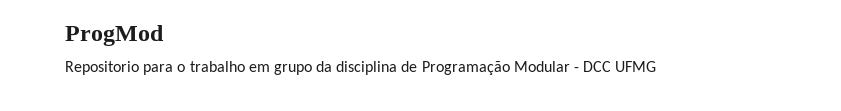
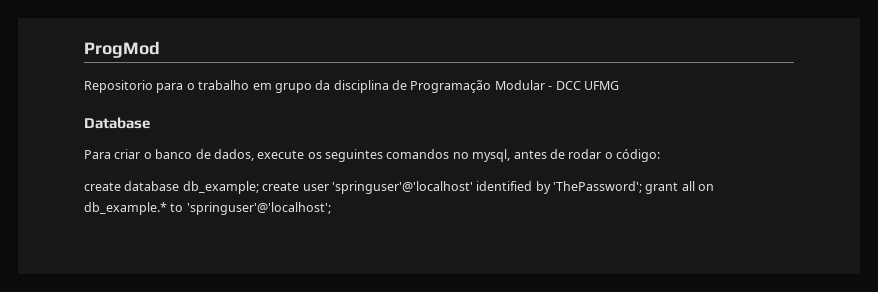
(657, 66) none -> [84,117,150,129] [84,149,660,162] [84,181,715,194] [84,202,331,215] // Database // Para criar o banco de dados, execute os seguintes comandos no mysql, antes de rodar o código: // create database db_example; create user 'springuser'@'localhost' identified by 'ThePassword'; grant all on db_example.* to 'springuser'@'localhost';

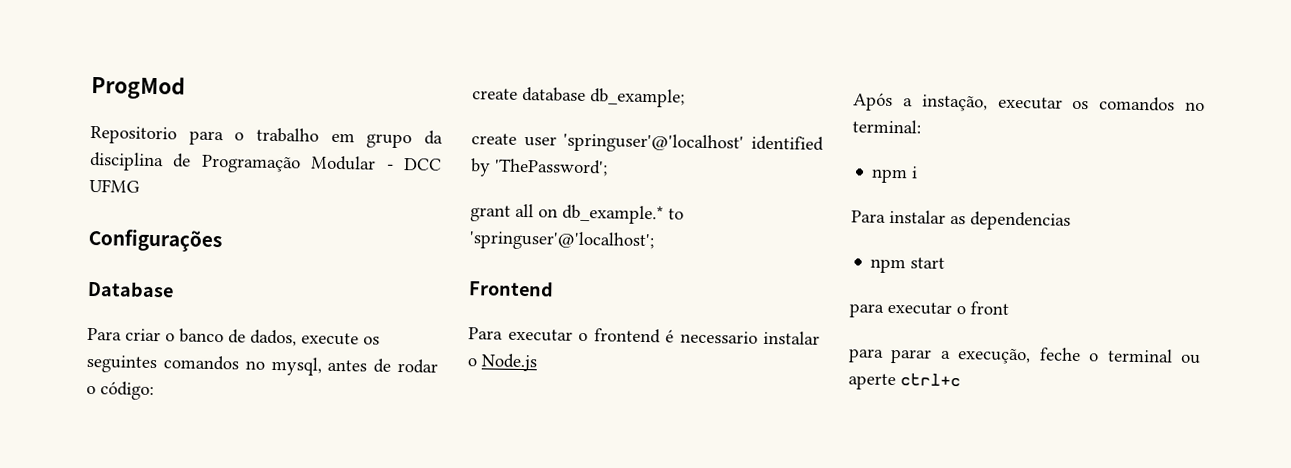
(619, 85) none -> [88,228,222,253] // Configurações
(259, 187) none -> (685, 98) //
(642, 187) none -> (608, 167) //
(331, 208) none -> [468,280,554,297] [468,327,820,345] [467,353,538,372] [853,92,1205,112] [852,119,921,134] [871,166,919,184] [851,209,1071,231] [870,257,946,274] [849,301,1009,318] [848,347,1201,365] [848,373,961,391] // Frontend // Para executar o frontend é necessario instalar o Node.js // Após a instação, executar os comandos no terminal: // npm i // Para instalar as dependencias // npm start // para executar o front // para parar a execução, feche o terminal ou aperte ctrl+c

